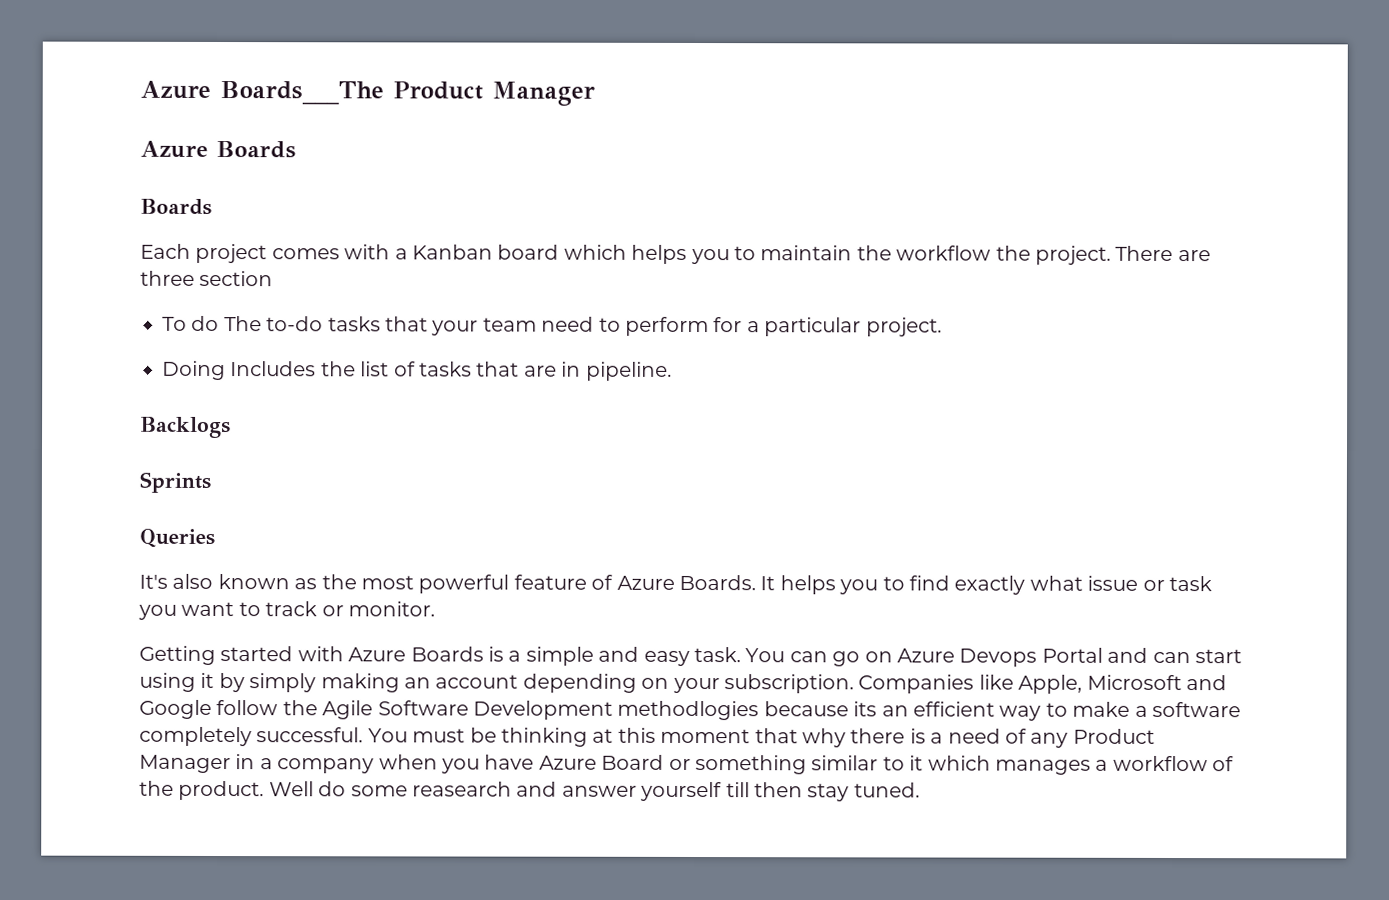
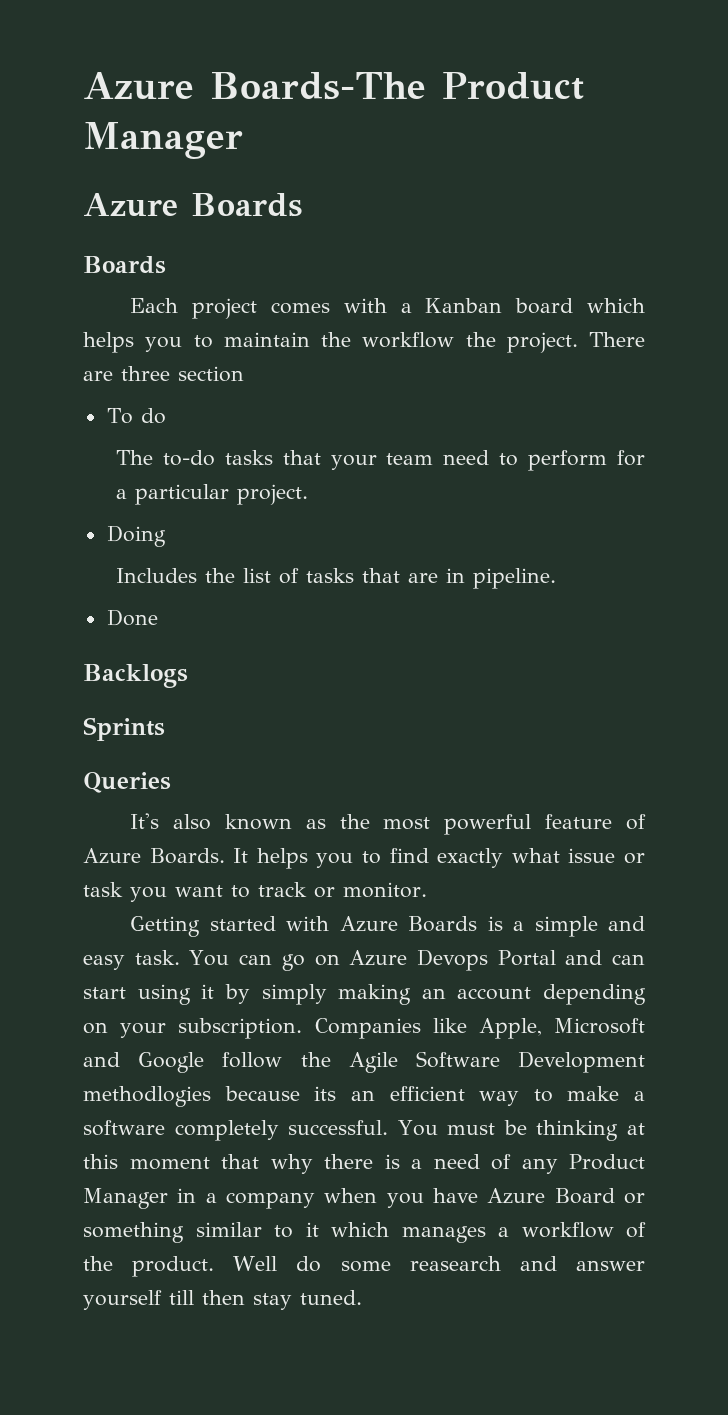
[140,80,384,105] Azure Boards___The -> [83,72,426,100] Azure Boards-The
(220, 323) none -> (166, 416) //
(226, 370) none -> (166, 536) //
(672, 371) none -> [106,609,158,626] // Done

